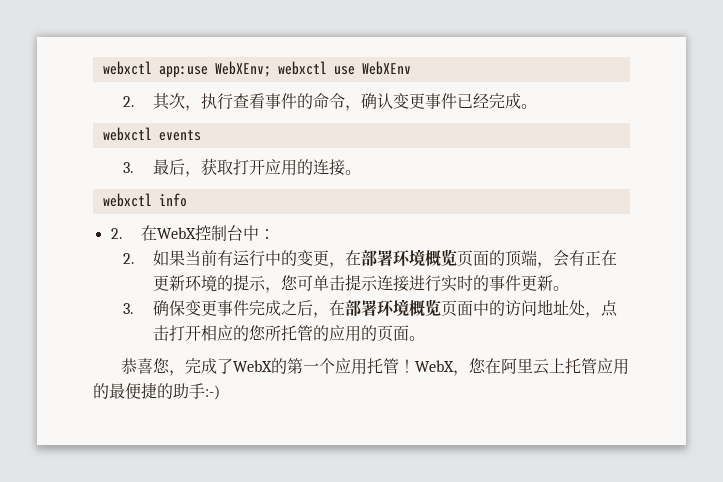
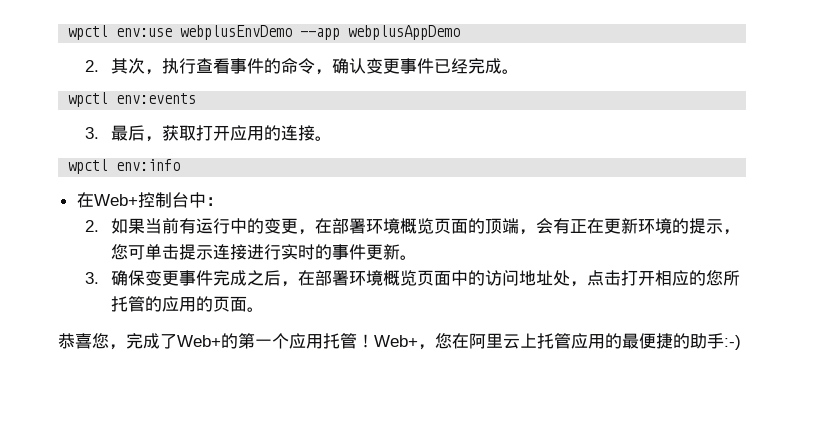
[102,61,411,78] webxctl app:use WebXEnv; webxctl use WebXEnv -> [68,25,461,40] wpctl env:use webplusEnvDemo --app webplusAppDemo
[102,127,201,141] webxctl events -> [68,92,197,107] wpctl env:events
[102,193,187,207] [110,225,196,241] webxctl info // 2.在WebX -> [68,159,181,174] [76,192,138,208] wpctl env:info // 在Web+
[232,360,272,372] WebX -> [177,335,221,347] Web+
[414,360,454,372] WebX -> [374,335,418,347] Web+

